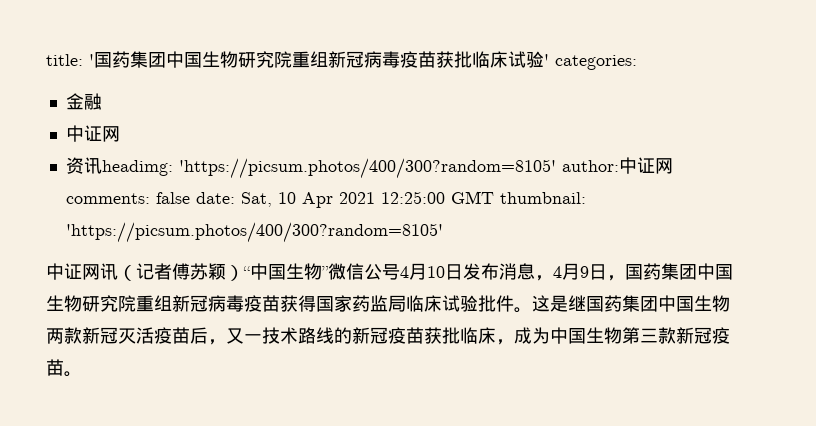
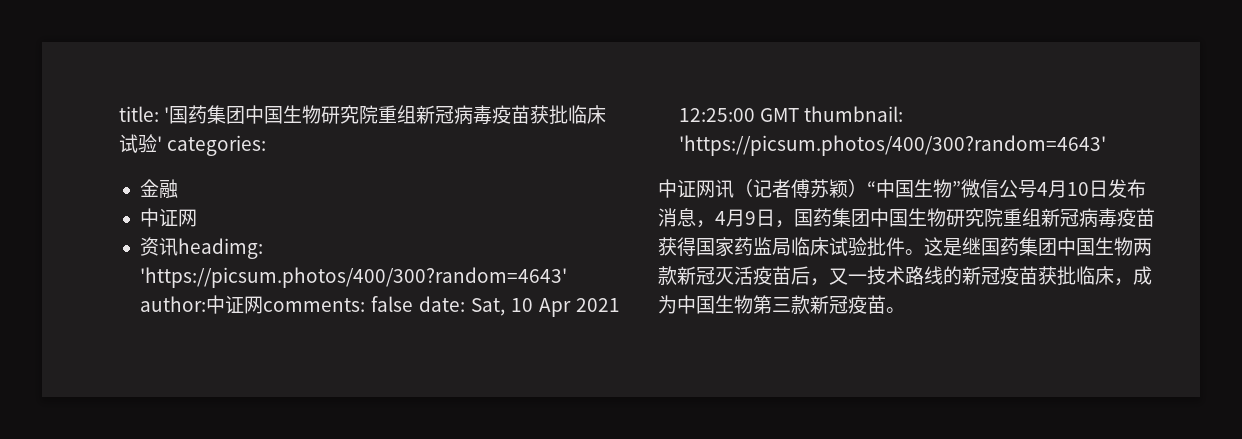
[178,158,556,179] 'https://picsum.photos/400/300?random=8105' -> [139,267,567,288] 'https://picsum.photos/400/300?random=4643'
[65,222,443,243] 'https://picsum.photos/400/300?random=8105' -> [678,135,1106,156] 'https://picsum.photos/400/300?random=4643'

